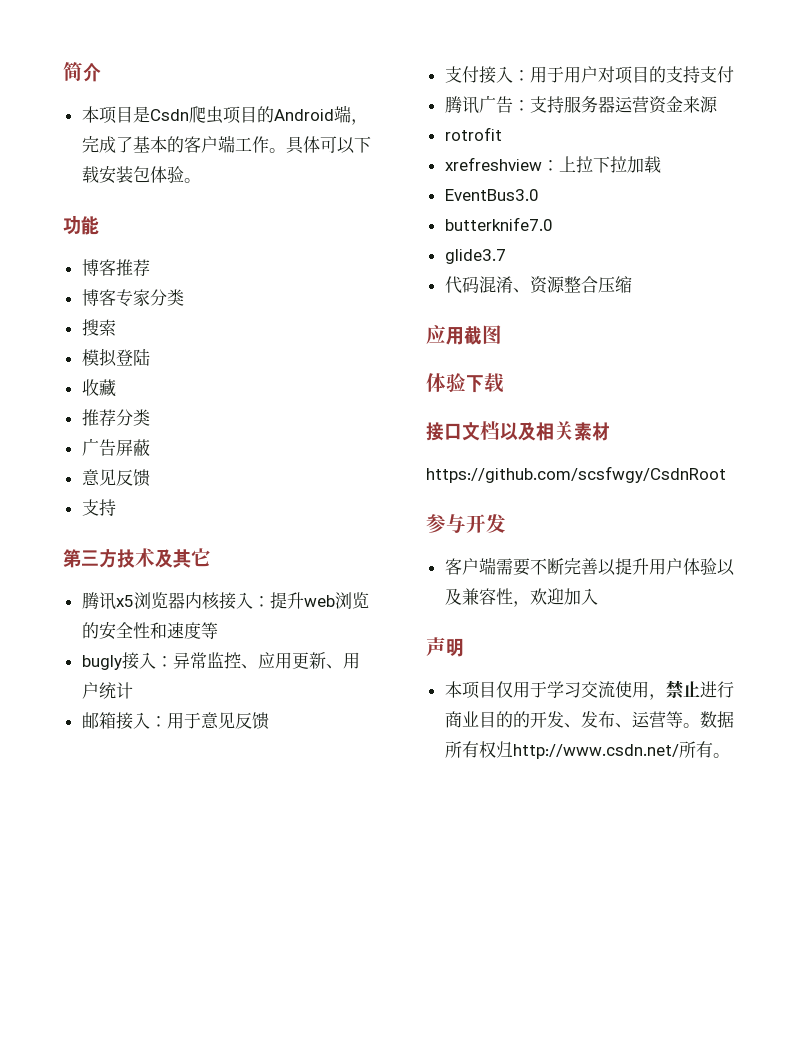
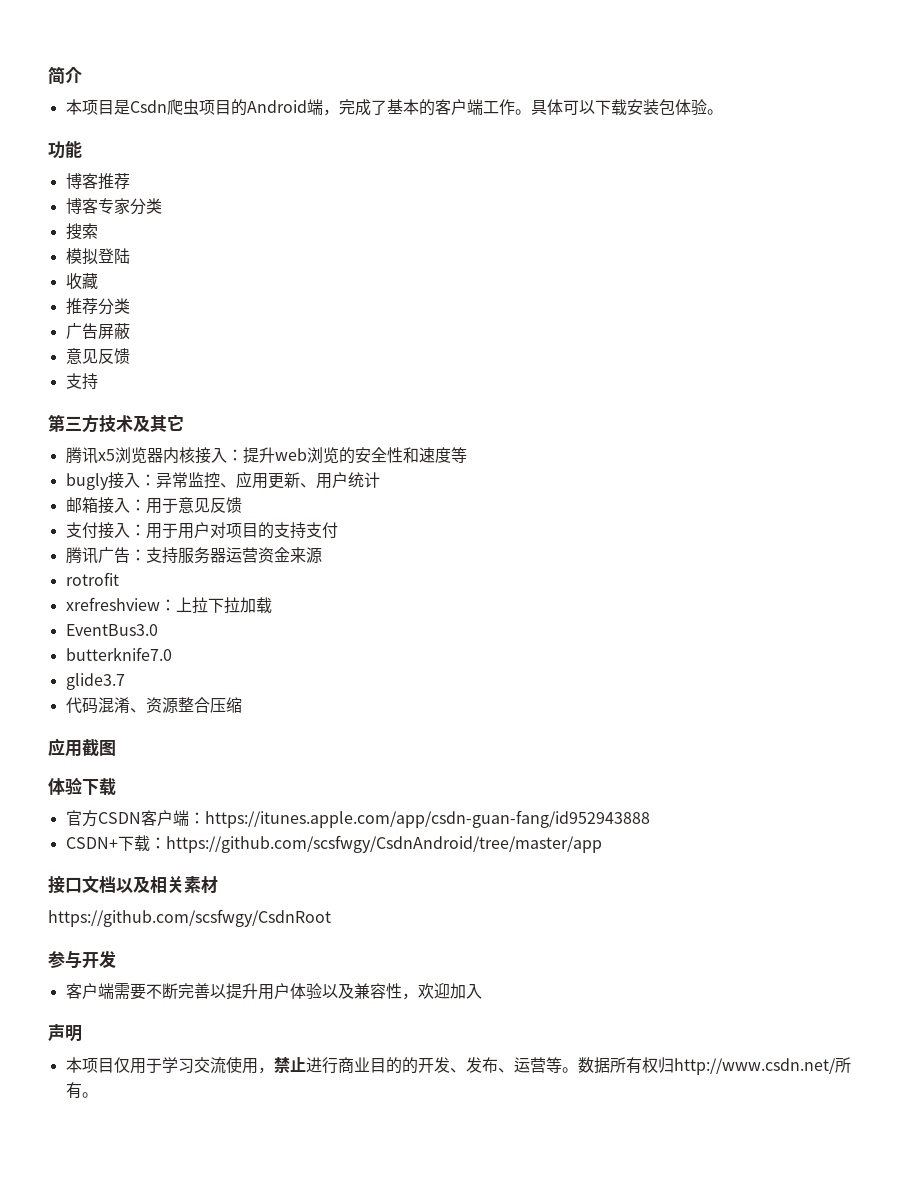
(504, 383) none -> [65,810,650,828] [65,835,602,853] // 官方CSDN客户端：https://itunes.apple.com/app/csdn-guan-fang/id952943888 // CSDN+下载：https://github.com/scsfwgy/CsdnAndroid/tree/master/app

